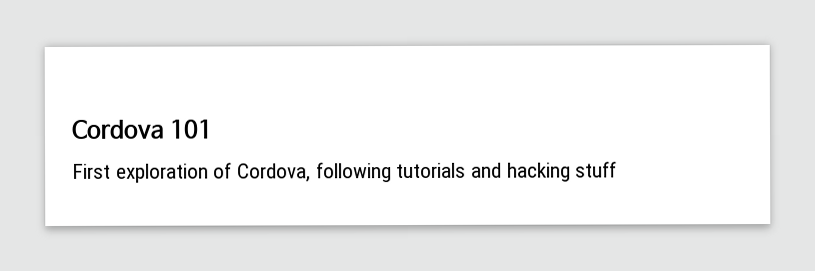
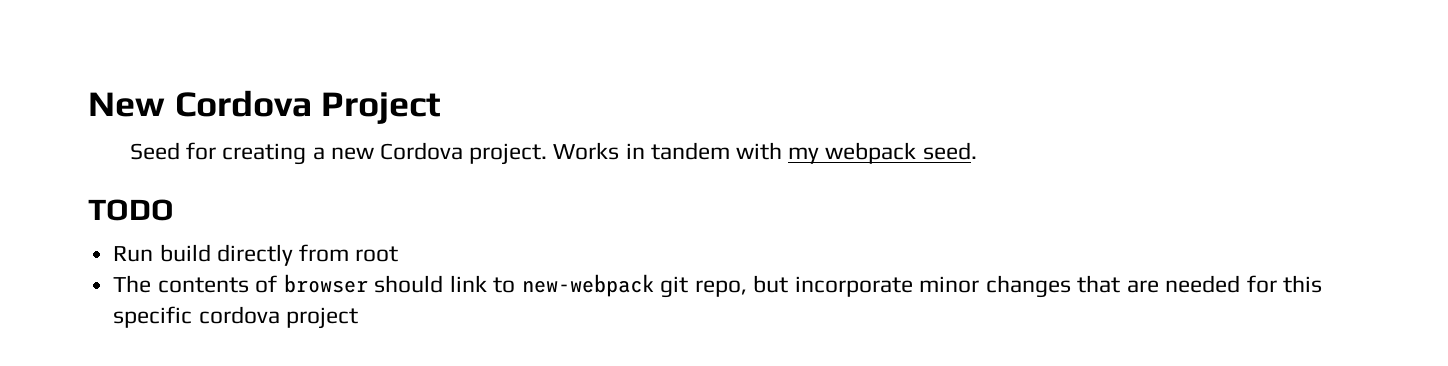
[71,119,214,139] [72,161,618,183] Cordova 101 // First exploration of Cordova, following tutorials and hacking stuff -> [88,90,442,124] [129,142,977,165] [88,199,174,221] [113,244,399,266] [113,274,1323,298] [113,306,358,329] New Cordova Project // Seed for creating a new Cordova project. Works in tandem with my webpack seed. // TODO // Run build directly from root // The contents of browser should link to new-webpack git repo, but incorporate minor changes that are needed for this specific cordova project

